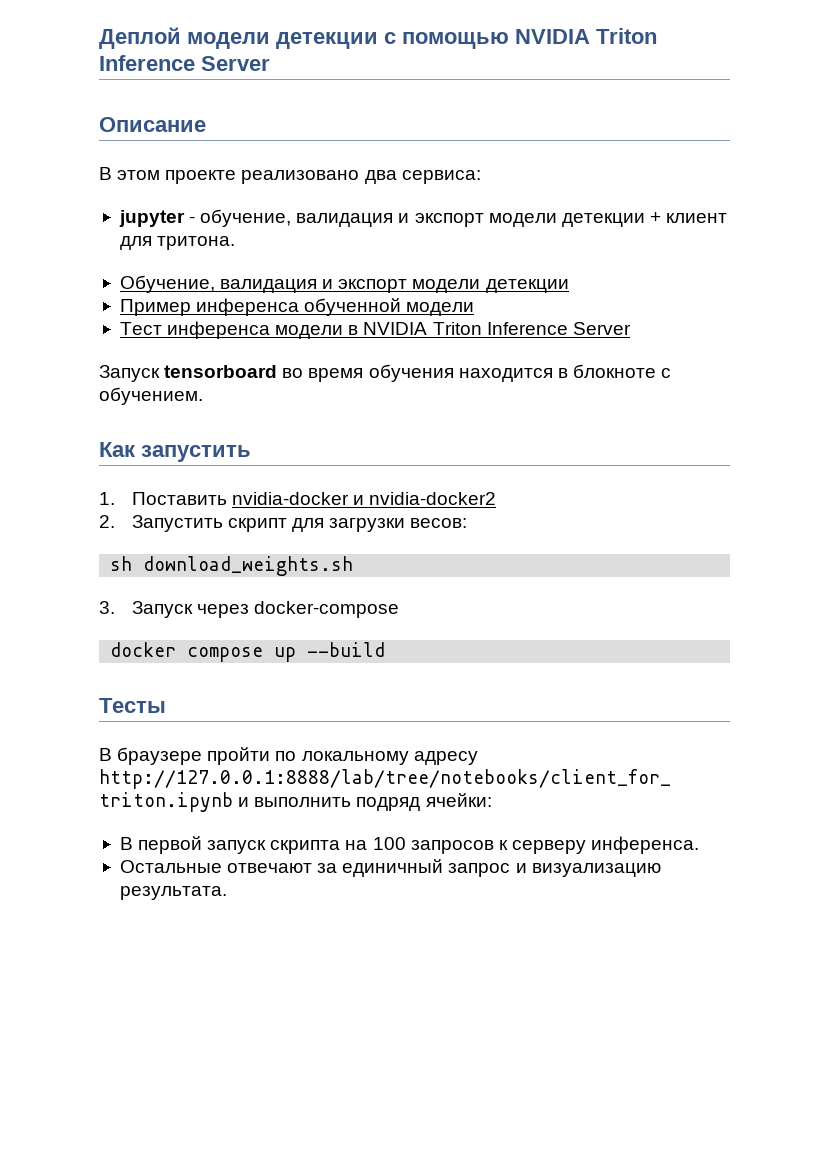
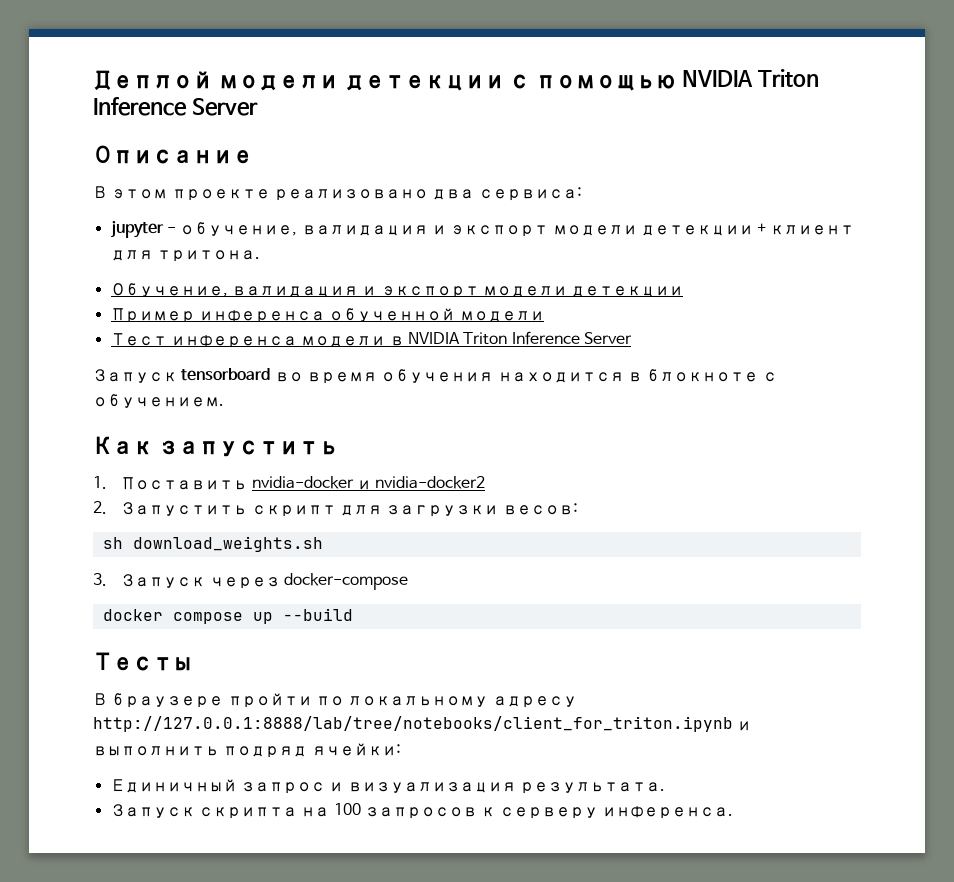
[119,836,267,854] В первой запуск -> [110,779,665,794] [110,804,195,818] Единичный запрос и визуализация результата. // Запуск
[119,859,661,877] [119,886,227,900] // Остальные отвечают за единичный запрос и визуализацию результата. -> (733, 812) none

